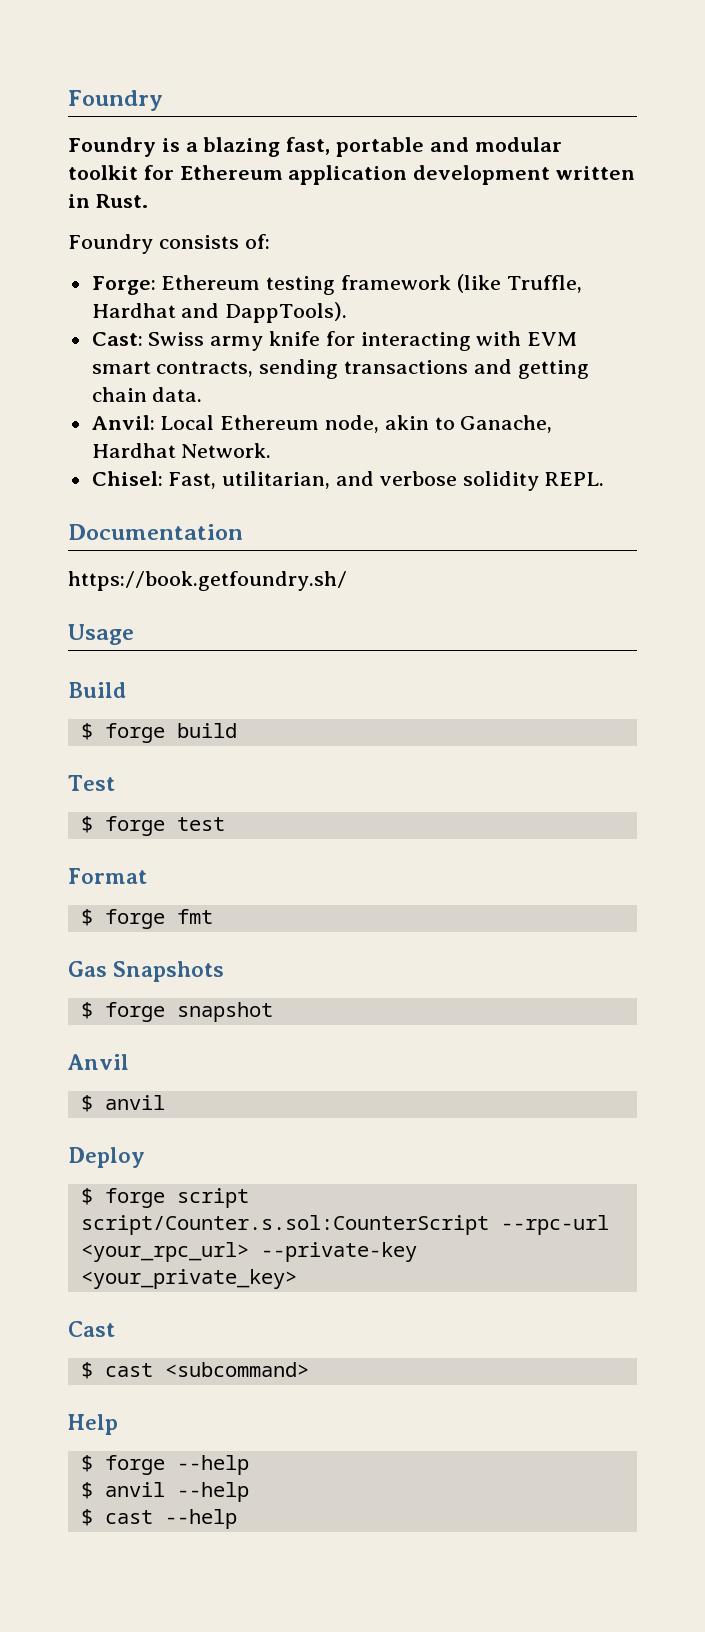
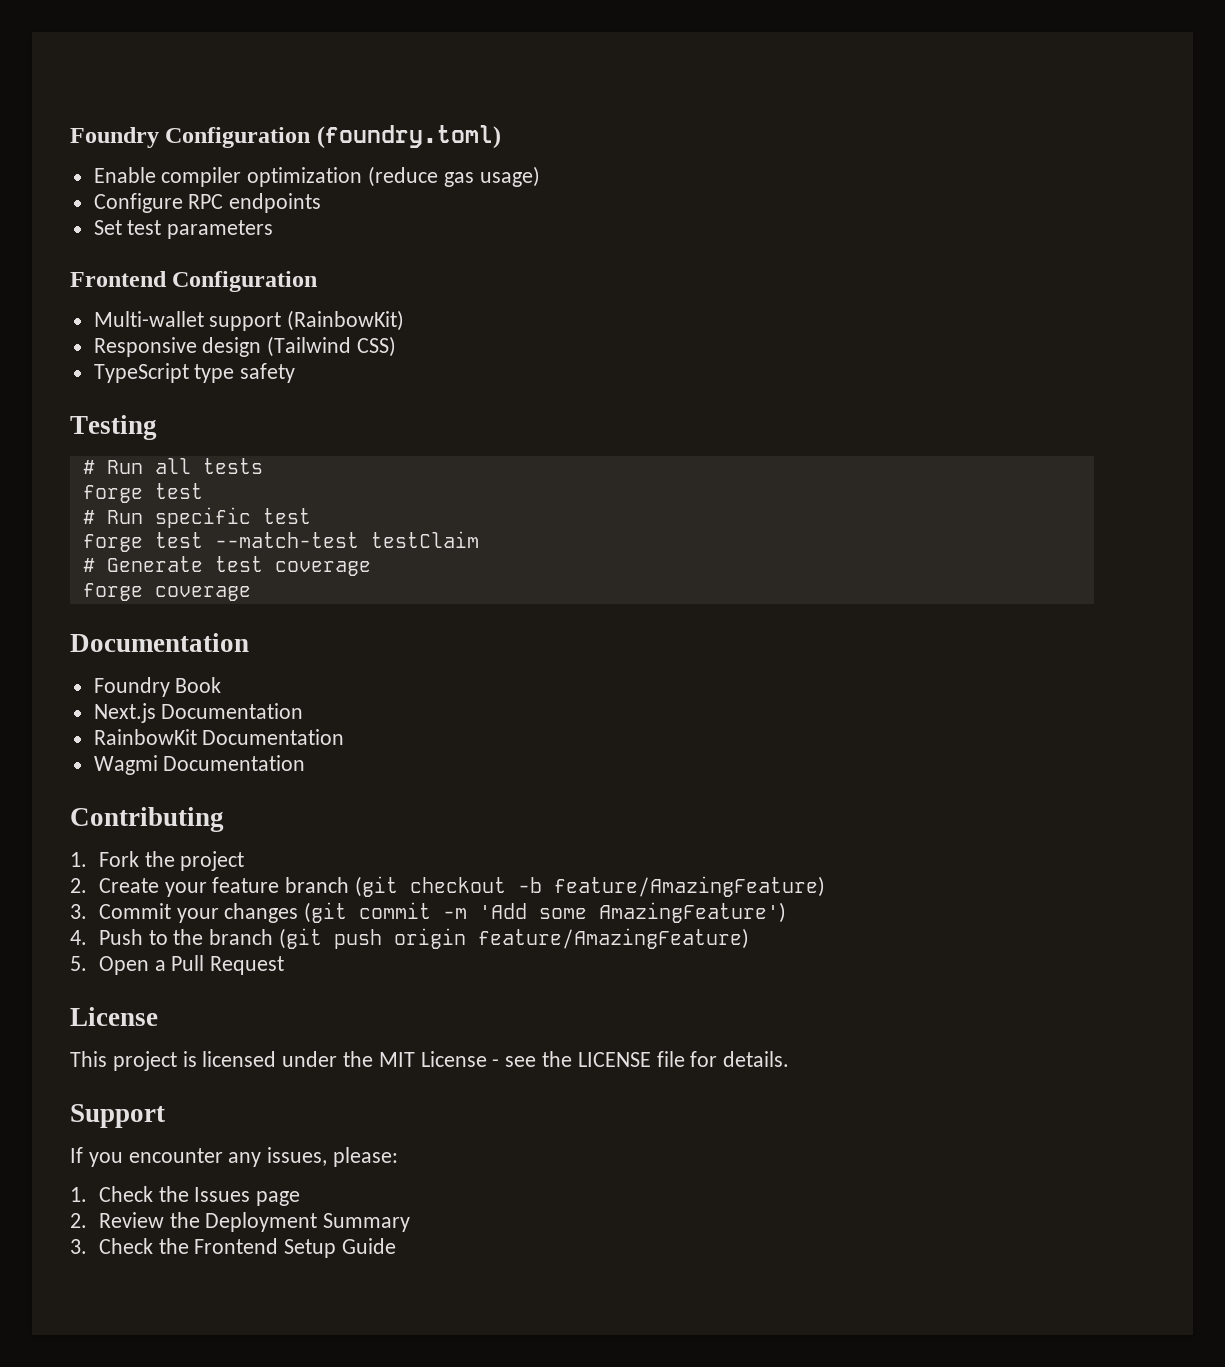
[68,90,163,111] [68,137,562,157] [68,165,636,185] [68,194,148,208] [68,234,270,254] [91,274,582,295] [91,302,348,323] [91,331,578,351] [91,359,589,379] [91,387,203,402] [91,415,553,433] [91,443,272,458] [91,471,605,491] [68,524,243,540] [68,571,347,591] [68,624,134,645] [68,682,126,698] [80,723,237,743] [68,775,115,791] [80,816,225,836] [68,868,147,884] [80,909,213,929] [68,961,225,982] [80,1002,273,1022] [67,1054,129,1070] [80,1095,165,1112] [68,1147,145,1168] [80,1188,249,1208] [80,1215,609,1235] [80,1242,417,1262] [80,1269,297,1289] [68,1321,115,1337] [80,1362,309,1379] [68,1414,118,1435] [80,1455,249,1475] [80,1482,249,1502] [80,1509,237,1529] Foundry // Foundry is a blazing fast, portable and modular toolkit for Ethereum application development written in Rust. // Foundry consists of: // Forge: Ethereum testing framework (like Truffle, Hardhat and DappTools). // Cast: Swiss army knife for interacting with EVM smart contracts, sending transactions and getting chain data. // Anvil: Local Ethereum node, akin to Ganache, Hardhat Network. // Chisel: Fast, utilitarian, and verbose solidity REPL. // Documentation // https://book.getfoundry.sh/ // Usage // Build // $ forge build // Test // $ forge test // Format // $ forge fmt // Gas Snapshots // $ forge snapshot // Anvil // $ anvil // Deploy // $ forge script script/Counter.s.sol:CounterScript --rpc-url <your_rpc_url> --private-key <your_private_key> // Cast // $ cast <subcommand> // Help // $ forge --help // $ anvil --help // $ cast --help -> [70,125,501,149] [93,166,540,187] [93,193,322,213] [93,220,274,239] [70,271,318,292] [93,310,405,331] [93,336,397,357] [93,363,296,383] [70,415,157,440] [82,458,263,474] [82,483,203,503] [82,507,311,528] [82,531,479,552] [82,556,371,576] [82,583,251,601] [70,633,249,652] [93,677,222,697] [93,703,304,723] [93,729,345,745] [93,755,306,775] [70,807,224,832] [70,851,245,871] [70,876,825,897] [70,902,787,923] [70,928,749,949] [70,955,285,975] [70,1007,158,1026] [70,1051,790,1071] [70,1104,165,1128] [70,1147,399,1167] [70,1186,301,1206] [70,1212,411,1232] [70,1238,396,1258] Foundry Configuration (foundry.toml) // Enable compiler optimization (reduce gas usage) // Configure RPC endpoints // Set test parameters // Frontend Configuration // Multi-wallet support (RainbowKit) // Responsive design (Tailwind CSS) // TypeScript type safety // Testing // # Run all tests // forge test // # Run specific test // forge test --match-test testClaim // # Generate test coverage // forge coverage // Documentation // Foundry Book // Next.js Documentation // RainbowKit Documentation // Wagmi Documentation // Contributing // 1. Fork the project // 2. Create your feature branch (git checkout -b feature/AmazingFeature) // 3. Commit your changes (git commit -m 'Add some AmazingFeature') // 4. Push to the branch (git push origin feature/AmazingFeature) // 5. Open a Pull Request // License // This project is licensed under the MIT License - see the LICENSE file for details. // Support // If you encounter any issues, please: // 1. Check the Issues page // 2. Review the Deployment Summary // 3. Check the Frontend Setup Guide

